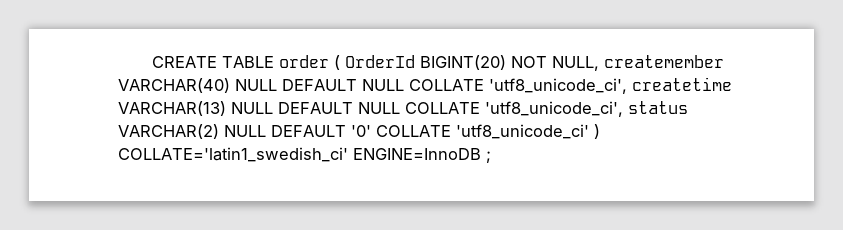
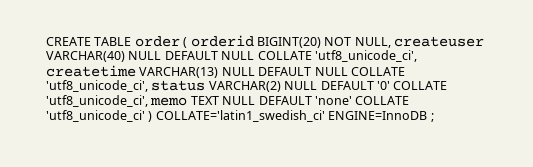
[344,55,415,68] OrderId -> [190,35,254,47] orderid
[603,55,724,68] createmember -> [394,36,484,47] createuser
(451, 131) none -> [46,95,410,107] 'utf8_unicode_ci', memo TEXT NULL DEFAULT 'none' COLLATE

